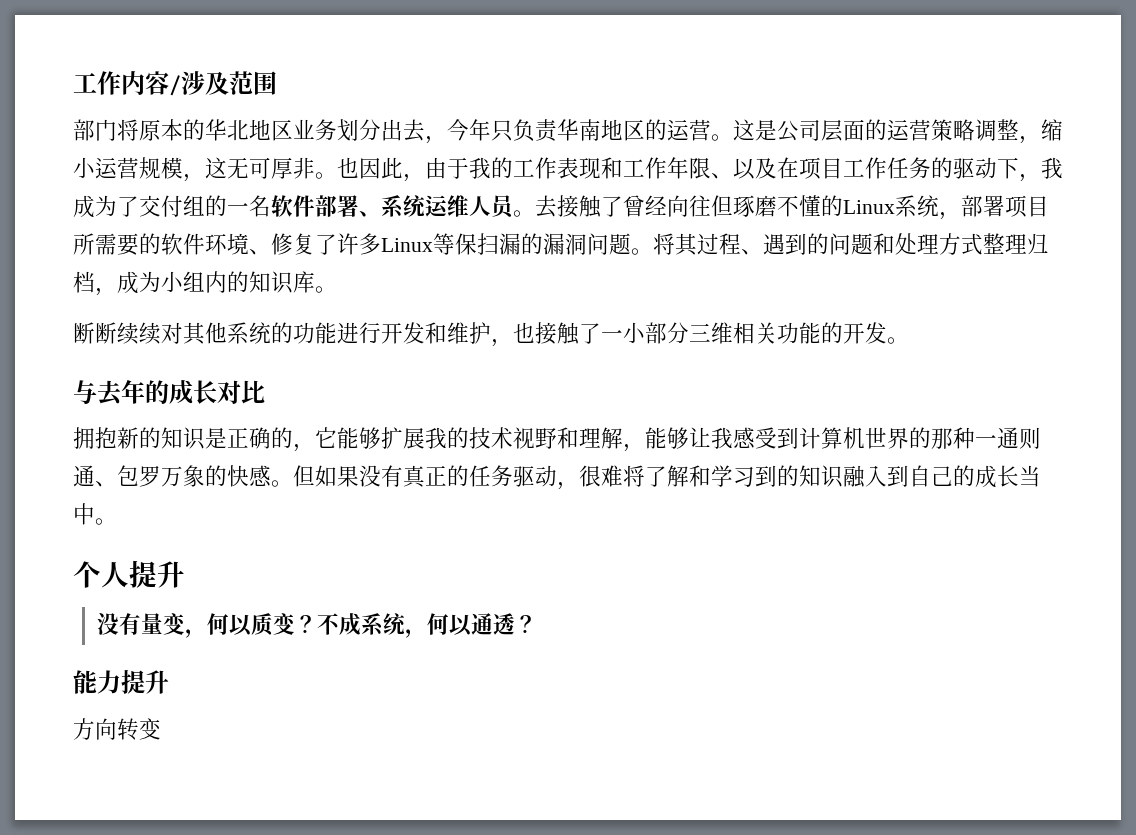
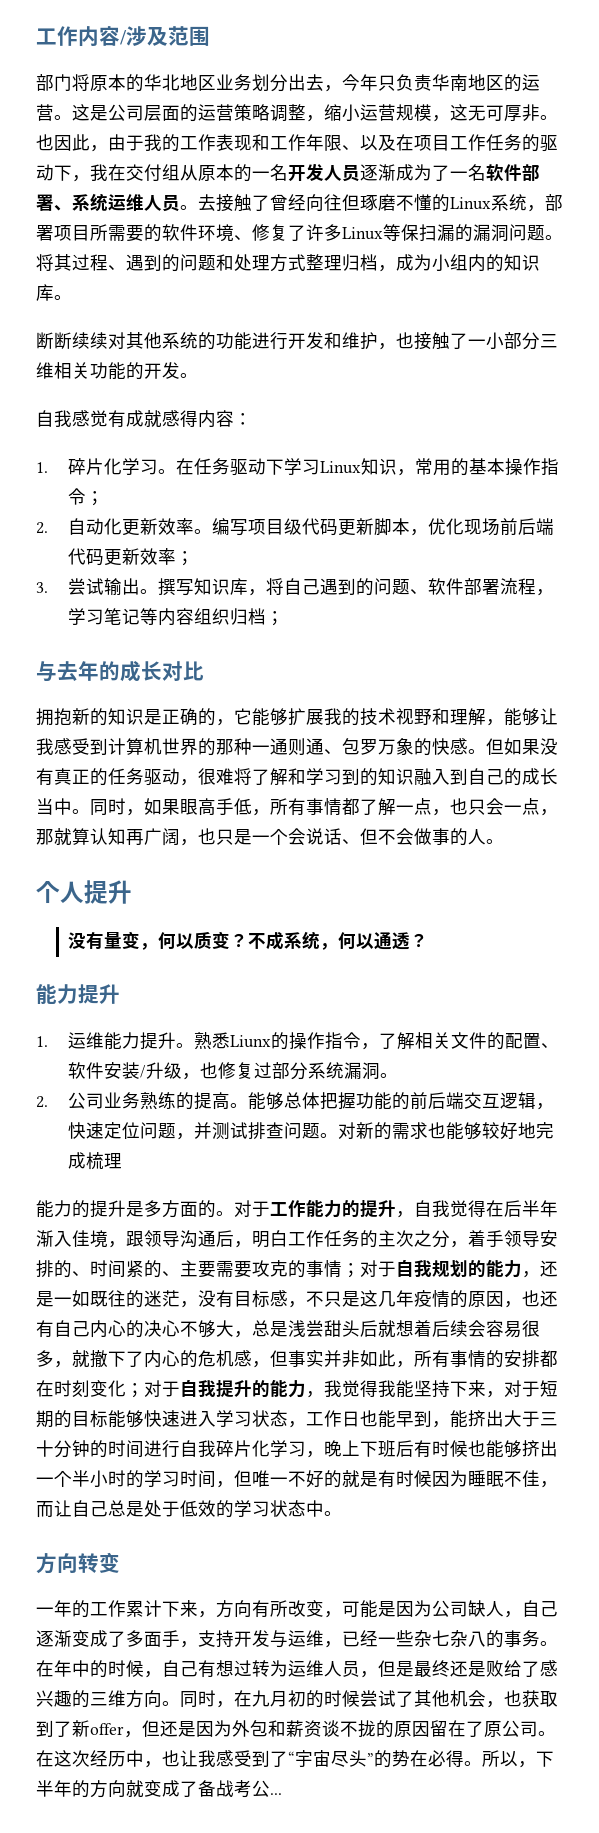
[73,195,227,218] 成为了交付组的 -> [108,163,450,182] 在交付组从原本的一名开发人员逐渐成为了
(909, 340) none -> [36,410,252,428] [36,458,560,476] [68,488,105,506] [36,518,555,536] [68,548,195,566] [36,578,555,596] [68,608,285,626] // 自我感觉有成就感得内容： // 1.碎片化学习。在任务驱动下学习Linux知识，常用的基本操作指令； // 2.自动化更新效率。编写项目级代码更新脚本，优化现场前后端代码更新效率； // 3.尝试输出。撰写知识库，将自己遇到的问题、软件部署流程，学习笔记等内容组织归档；
(117, 521) none -> [90,798,558,816] [36,828,504,846] 同时，如果眼高手低，所有事情都了解一点，也只会一点，那就算认知再广阔，也只是一个会说话、但不会做事的人。
[73,718,161,741] 方向转变 -> [36,1032,560,1050] [68,1062,399,1080] [36,1092,555,1110] [68,1122,555,1140] [68,1152,123,1170] [36,1199,558,1218] [36,1230,558,1248] [36,1259,558,1278] [36,1290,558,1308] [36,1320,540,1338] [36,1350,558,1368] [36,1379,558,1398] [36,1410,558,1428] [36,1440,558,1458] [36,1470,558,1488] [36,1500,342,1518] [36,1552,120,1574] [36,1600,558,1618] [36,1630,558,1648] [36,1660,558,1678] [36,1690,558,1708] [36,1720,556,1738] [36,1750,554,1768] [36,1780,282,1798] 1.运维能力提升。熟悉Liunx的操作指令，了解相关文件的配置、软件安装/升级，也修复过部分系统漏洞。 // 2.公司业务熟练的提高。能够总体把握功能的前后端交互逻辑，快速定位问题，并测试排查问题。对新的需求也能够较好地完成梳理 // 能力的提升是多方面的。对于工作能力的提升，自我觉得在后半年渐入佳境，跟领导沟通后，明白工作任务的主次之分，着手领导安排的、时间紧的、主要需要攻克的事情；对于自我规划的能力，还是一如既往的迷茫，没有目标感，不只是这几年疫情的原因，也还有自己内心的决心不够大，总是浅尝甜头后就想着后续会容易很多，就撤下了内心的危机感，但事实并非如此，所有事情的安排都在时刻变化；对于自我提升的能力，我觉得我能坚持下来，对于短期的目标能够快速进入学习状态，工作日也能早到，能挤出大于三十分钟的时间进行自我碎片化学习，晚上下班后有时候也能够挤出一个半小时的学习时间，但唯一不好的就是有时候因为睡眠不佳，而让自己总是处于低效的学习状态中。 // 方向转变 // 一年的工作累计下来，方向有所改变，可能是因为公司缺人，自己逐渐变成了多面手，支持开发与运维，已经一些杂七杂八的事务。在年中的时候，自己有想过转为运维人员，但是最终还是败给了感兴趣的三维方向。同时，在九月初的时候尝试了其他机会，也获取到了新offer，但还是因为外包和薪资谈不拢的原因留在了原公司。在这次经历中，也让我感受到了“宇宙尽头”的势在必得。所以，下半年的方向就变成了备战考公...

